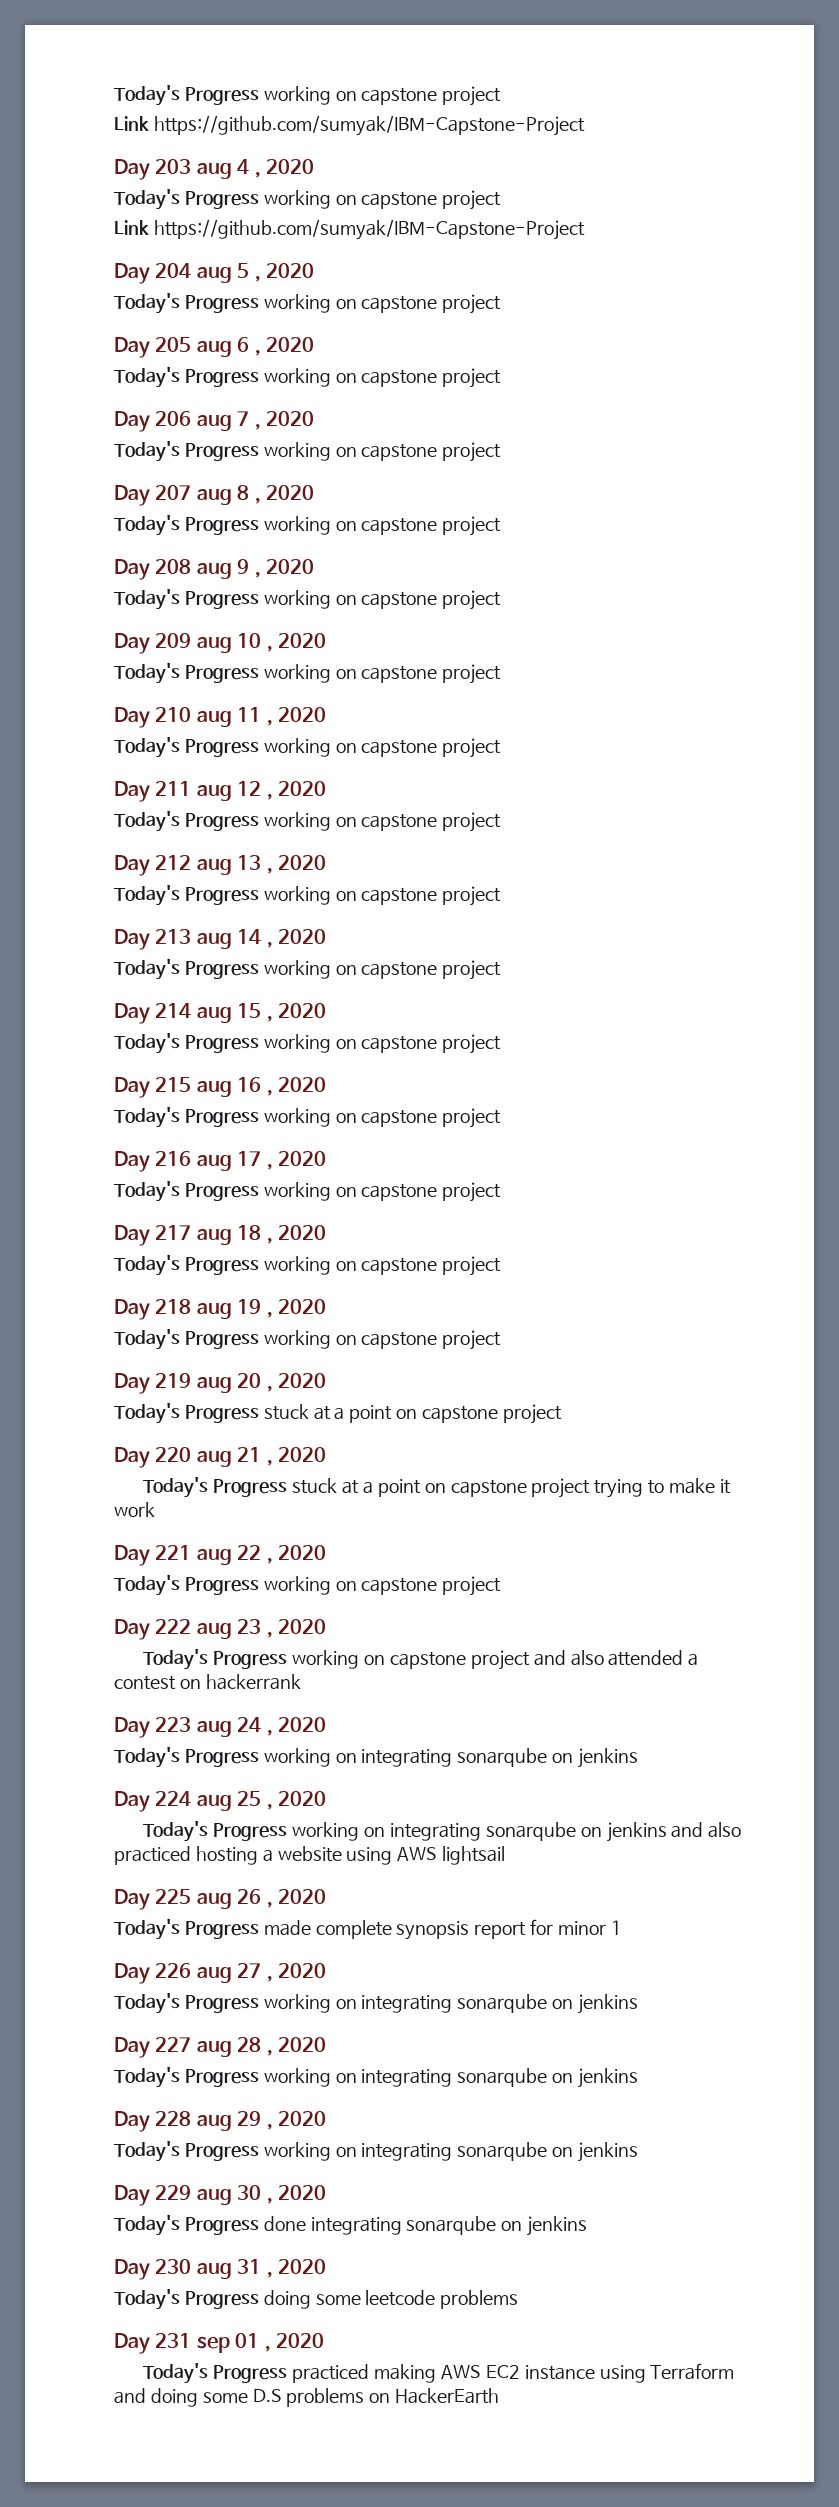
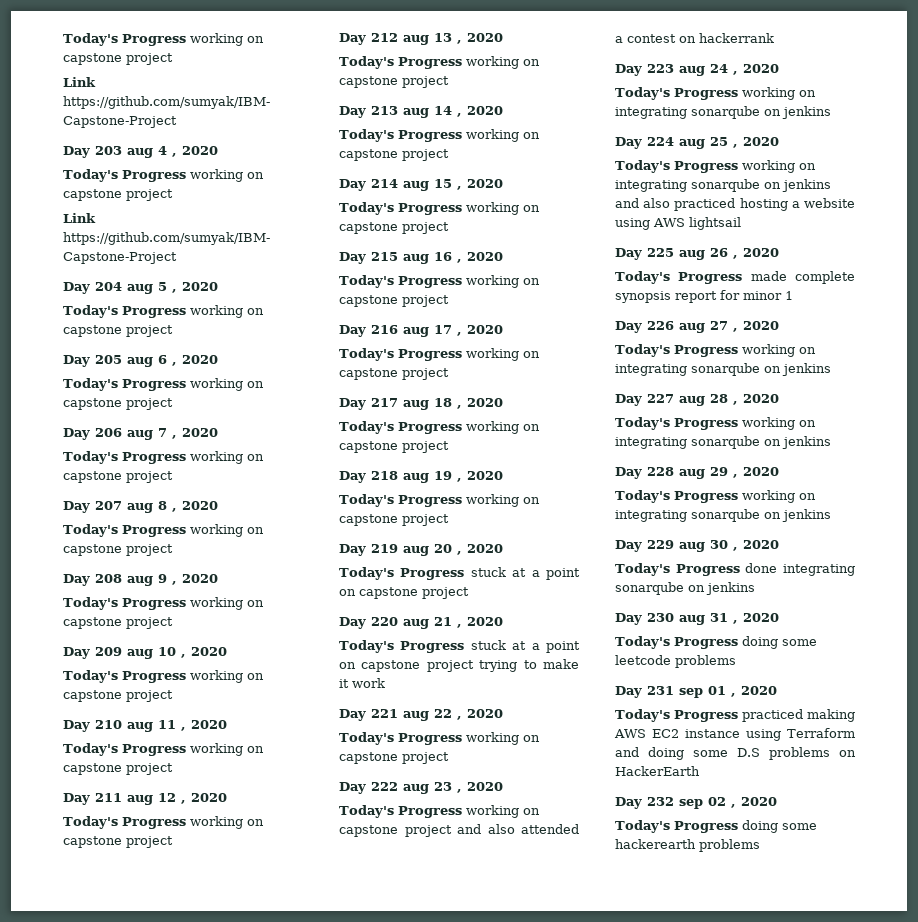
(500, 2396) none -> [615,797,777,809] [615,820,817,833] [615,839,760,852] // Day 232 sep 02 , 2020 // Today's Progress doing some hackerearth problems

